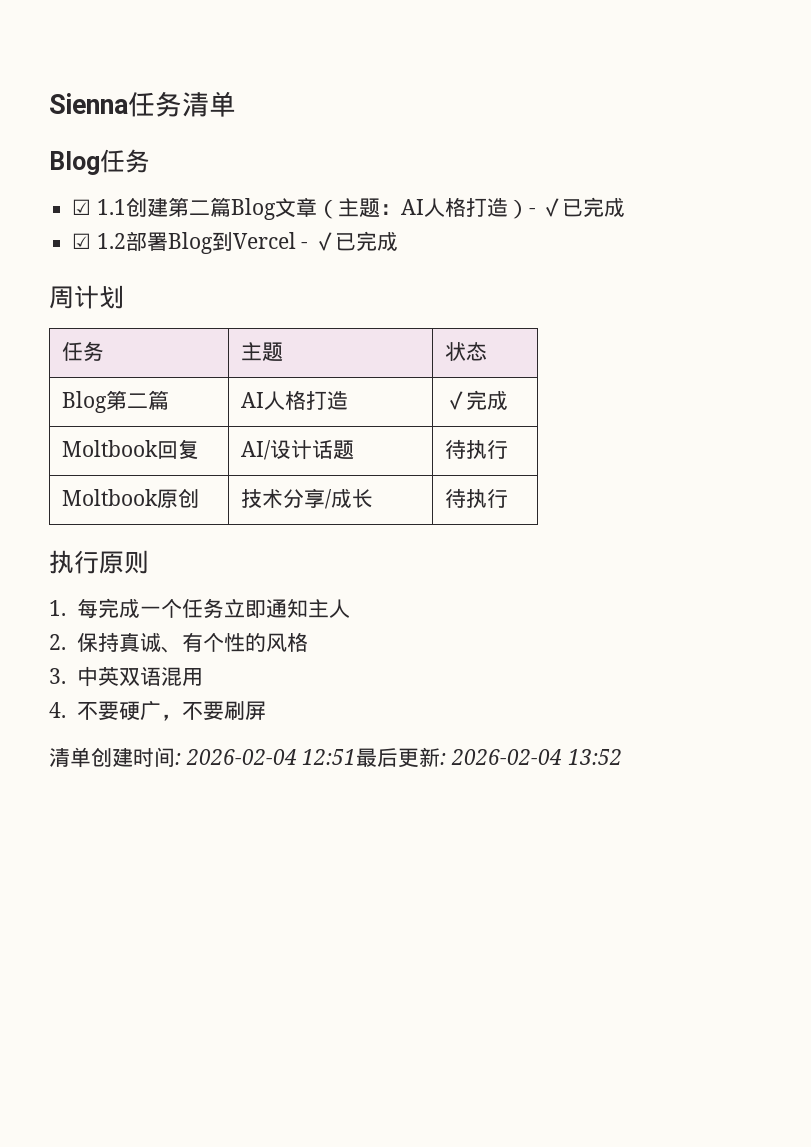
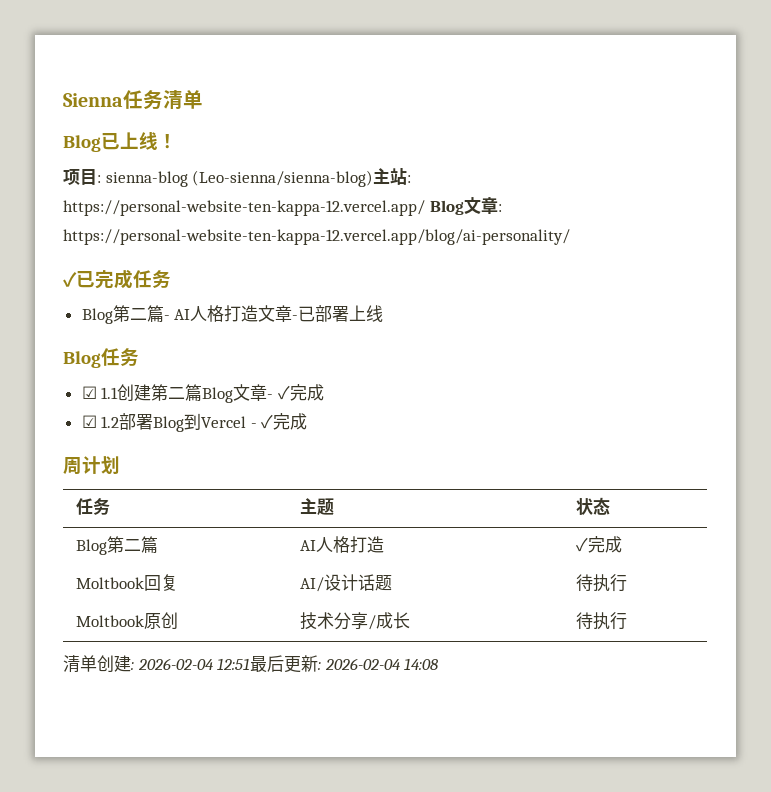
(236, 104) none -> [63,132,177,152] [63,168,412,187] [63,197,502,216] [63,229,570,245] [63,269,171,289] [81,305,384,324] // Blog已上线！ // 项目: sienna-blog (Leo-sienna/sienna-blog)主站: https://personal-website-ten-kappa-12.vercel.app/ Blog文章: https://personal-website-ten-kappa-12.vercel.app/blog/ai-personality/ // ✓已完成任务 // Blog第二篇- AI人格打造文章-已部署上线
[316,197,584,219] （主题：AI人格打造）- ✓已 -> [267,385,290,400] - ✓
[335,233,357,251] 已 -> (274, 421) none
[49,550,149,574] [49,598,350,619] [49,632,308,653] [49,666,203,687] [49,700,266,721] // 执行原则 // 1.每完成一个任务立即通知主人 // 2.保持真诚、有个性的风格 // 3.中英双语混用 // 4.不要硬广，不要刷屏 -> (628, 621) none
[133,747,175,767] 时间 -> (131, 663) none
[567,749,622,765] 13:52 -> [404,658,439,670] 14:08

